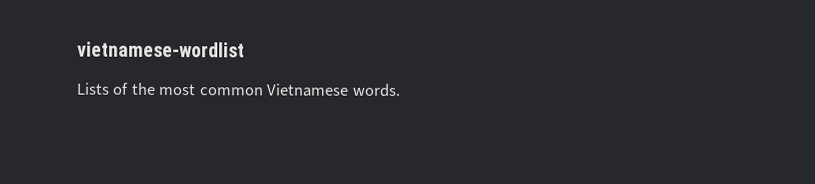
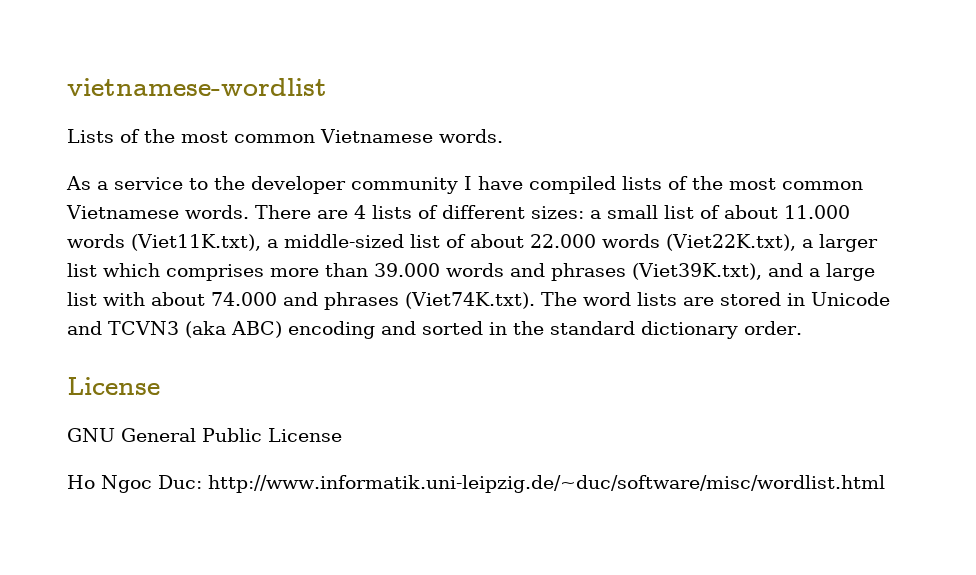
(401, 90) none -> [66,176,863,194] [66,205,850,219] [67,234,878,252] [67,263,875,281] [67,292,890,310] [67,321,802,339] [67,377,160,395] [67,428,342,442] [67,475,885,493] // As a service to the developer community I have compiled lists of the most common Vietnamese words. There are 4 lists of different sizes: a small list of about 11.000 words (Viet11K.txt), a middle-sized list of about 22.000 words (Viet22K.txt), a larger list which comprises more than 39.000 words and phrases (Viet39K.txt), and a large list with about 74.000 and phrases (Viet74K.txt). The word lists are stored in Unicode and TCVN3 (aka ABC) encoding and sorted in the standard dictionary order. // License // GNU General Public License // Ho Ngoc Duc: http://www.informatik.uni-leipzig.de/~duc/software/misc/wordlist.html

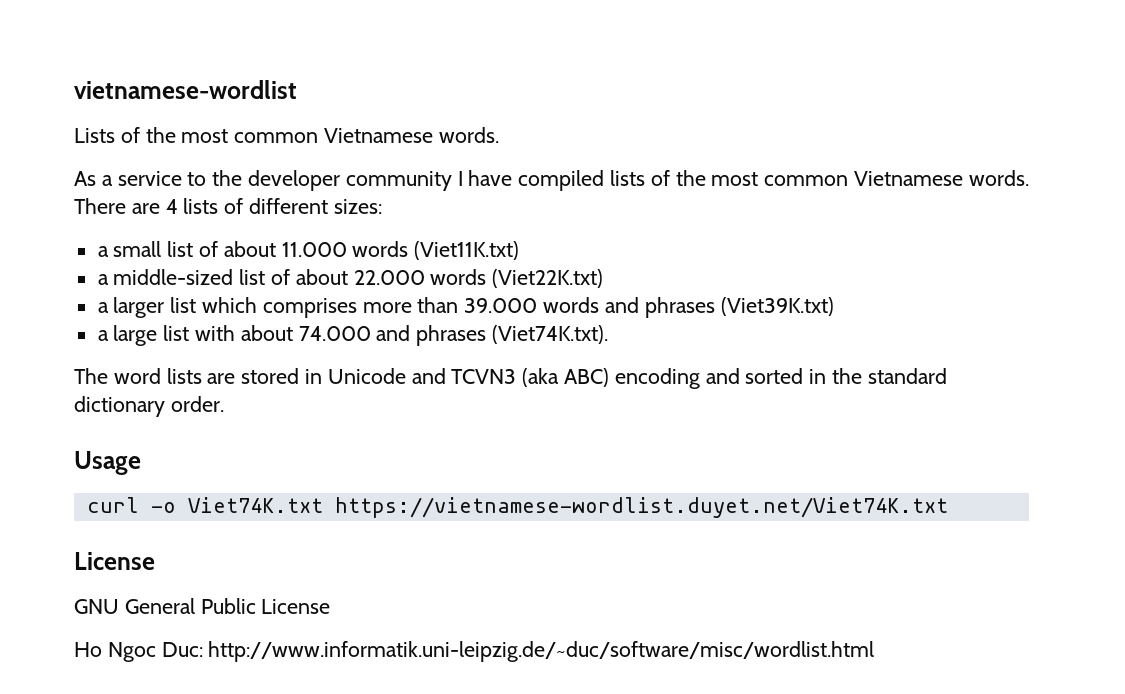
(584, 212) none -> (382, 206) //
[131,234,261,251] (Viet11K.txt), -> [414,241,520,260] (Viet11K.txt) //
[666,234,796,251] (Viet22K.txt), -> [492,269,604,288] (Viet22K.txt) //
[632,263,803,280] (Viet39K.txt), and -> [720,297,834,316] (Viet39K.txt) //
(535, 300) none -> (609, 334) //
(802, 328) none -> [74,451,141,475] [86,497,948,518] // Usage // curl -o Viet74K.txt https://vietnamese-wordlist.duyet.net/Viet74K.txt

